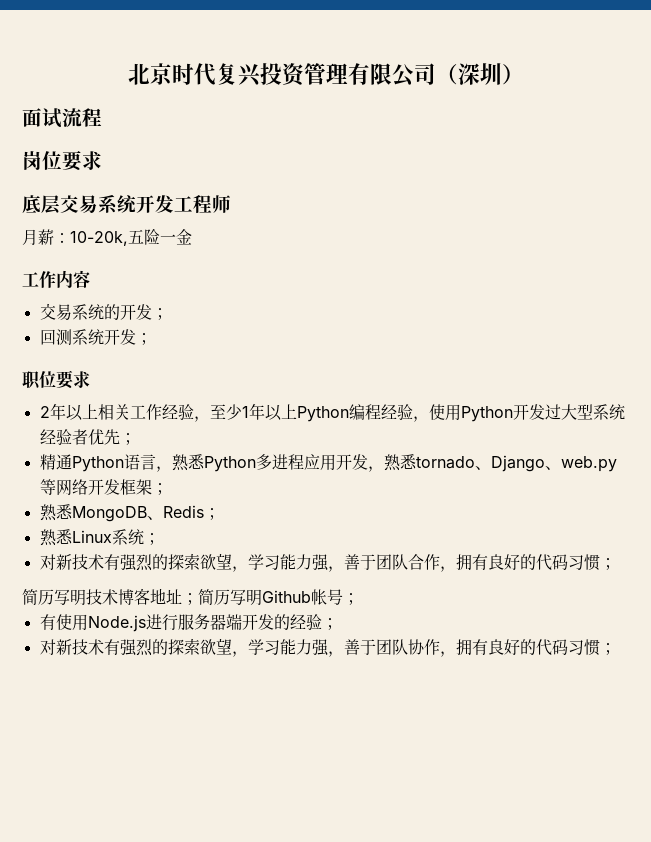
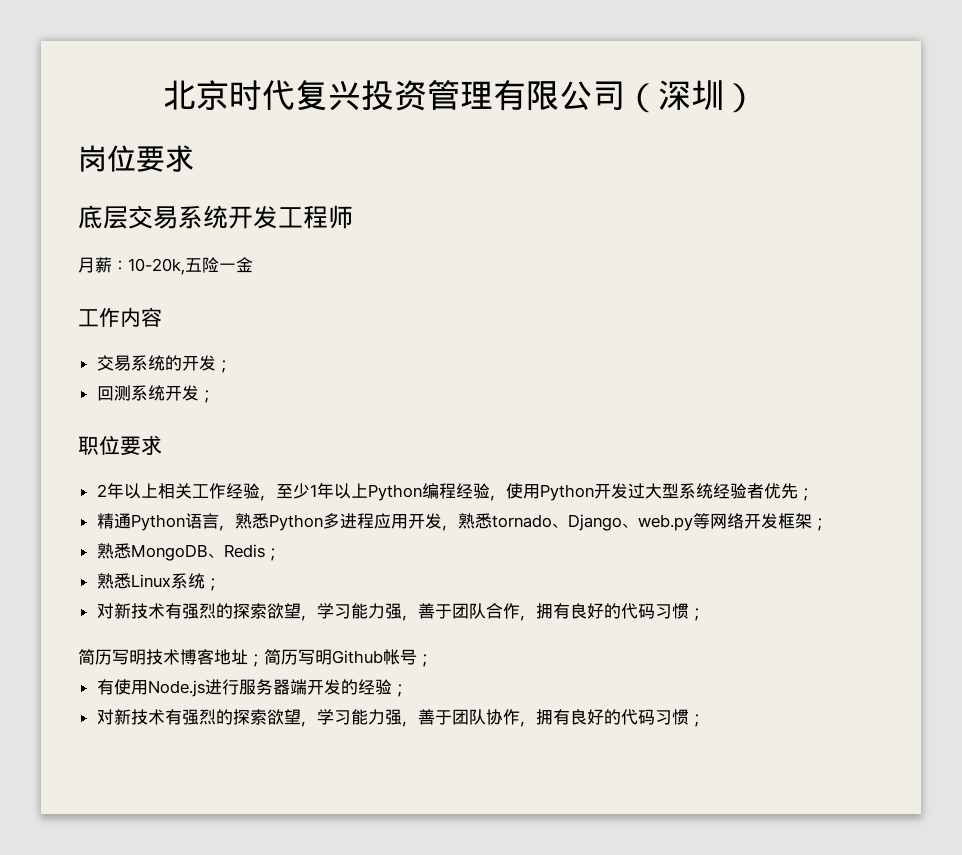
[22,108,102,128] // 面试流程 -> (757, 98) none

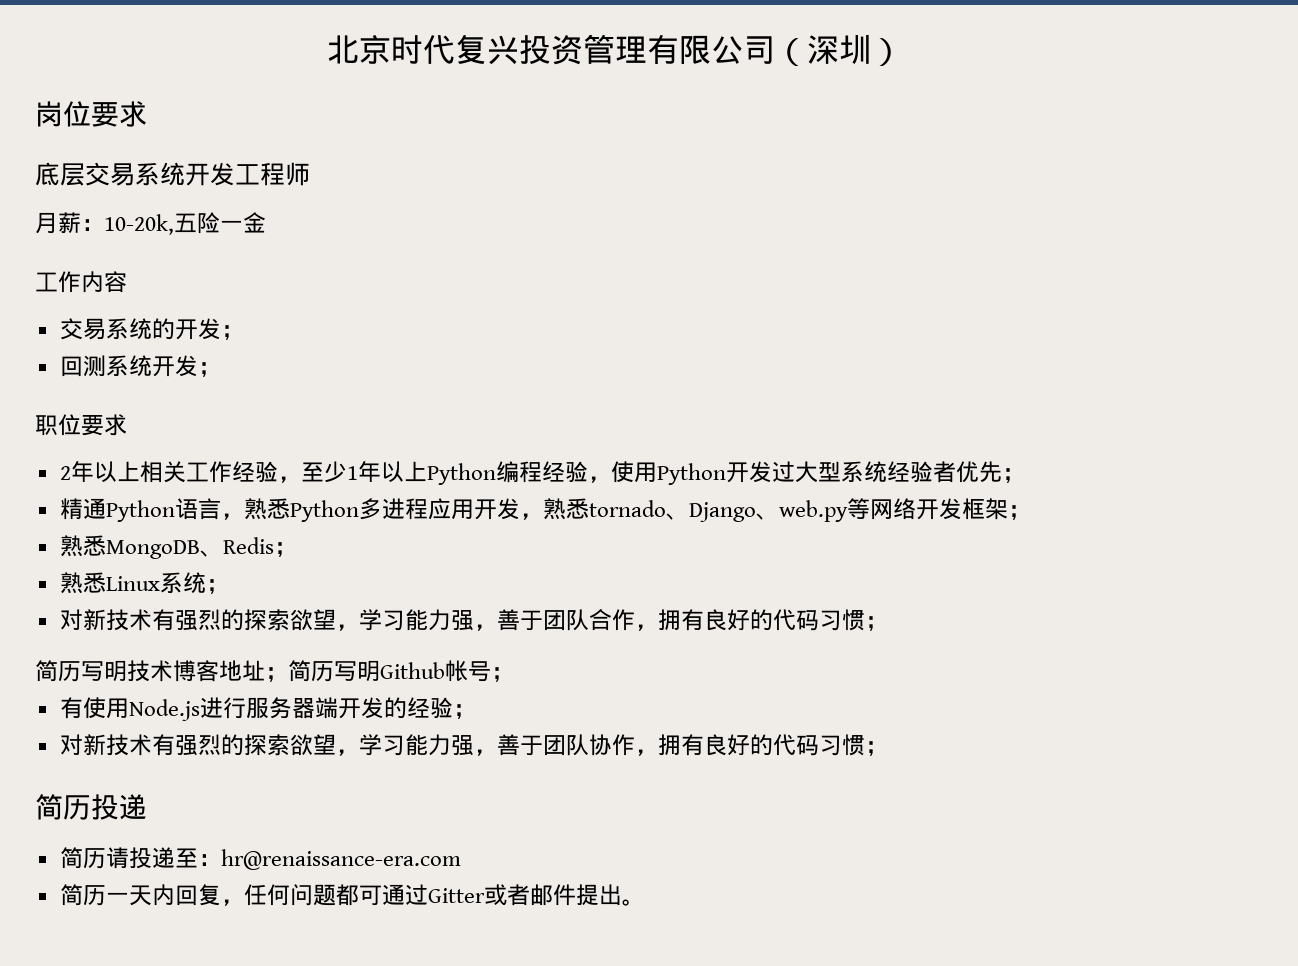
(705, 720) none -> [35,794,147,820] [59,847,461,870] [59,884,645,906] // 简历投递 // 简历请投递至：hr@renaissance-era.com // 简历一天内回复，任何问题都可通过Gitter或者邮件提出。

